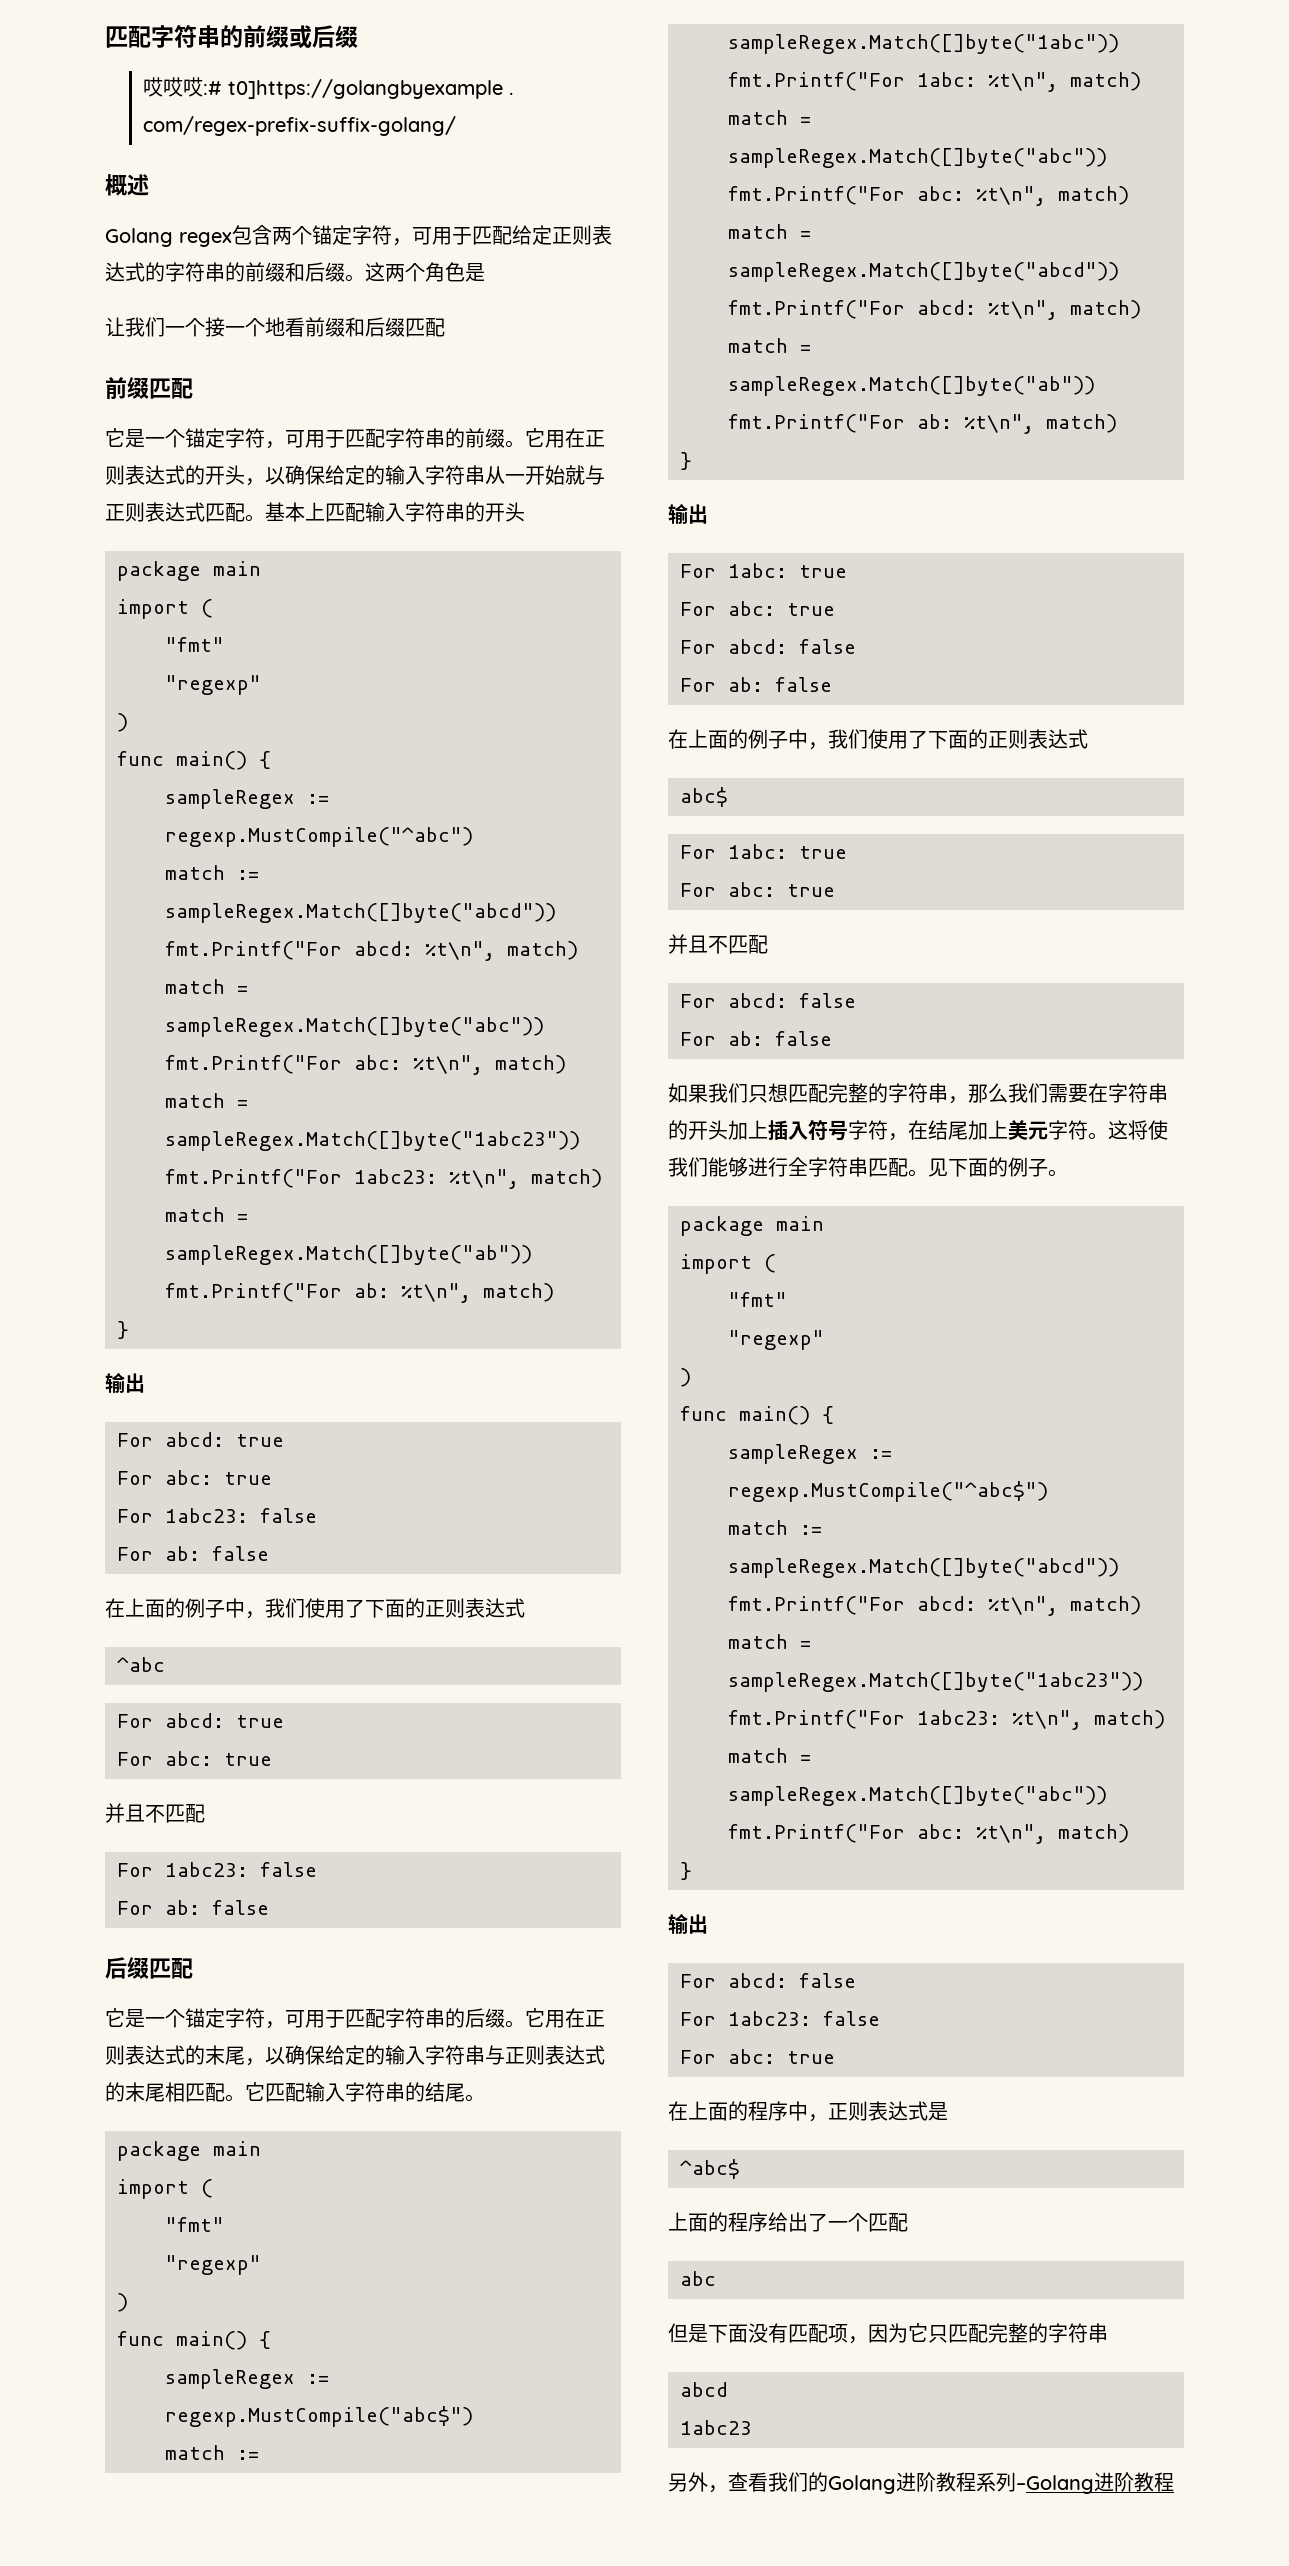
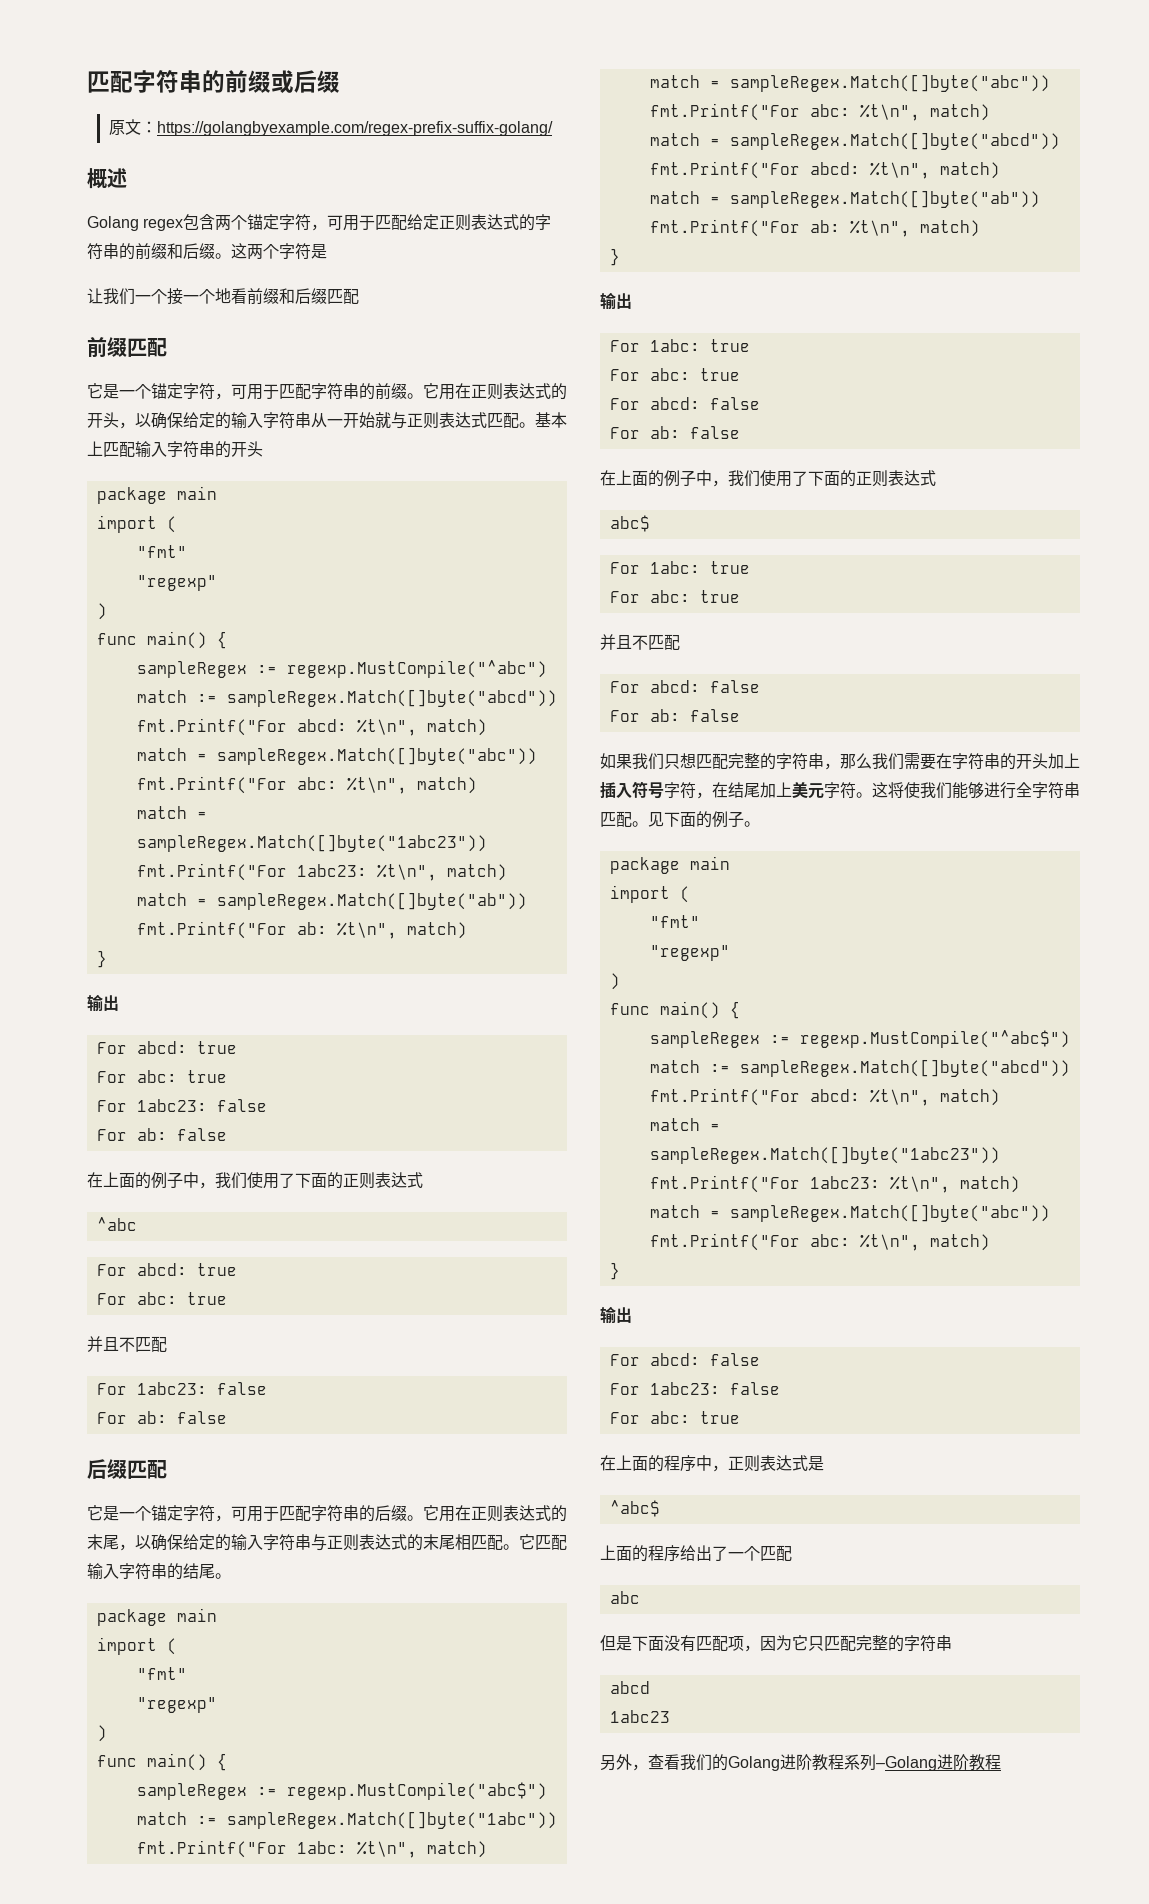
[142,77,513,99] [142,116,456,136] 哎哎哎:# t0]https://golangbyexample . com/regex-prefix-suffix-golang/ -> [108,119,553,136] 原文：https://golangbyexample.com/regex-prefix-suffix-golang/
[425,262,465,282] 角色 -> [279,243,311,260] 字符

